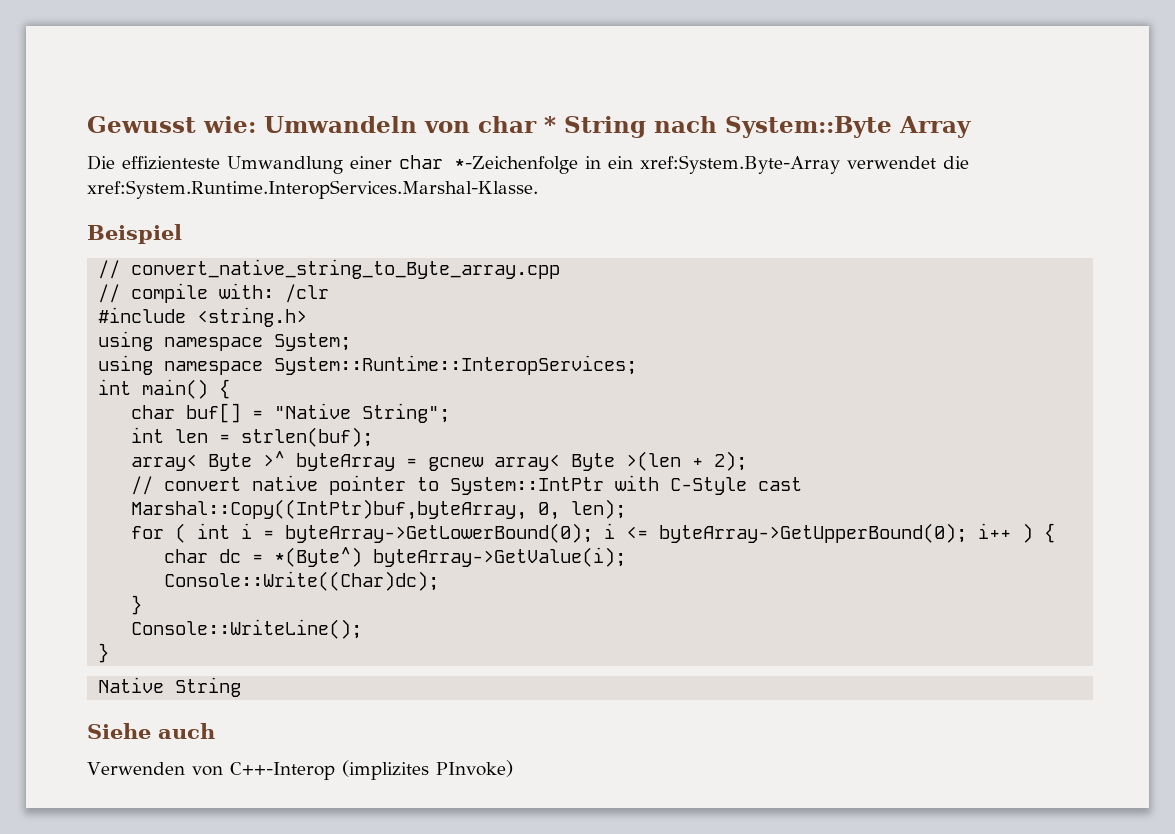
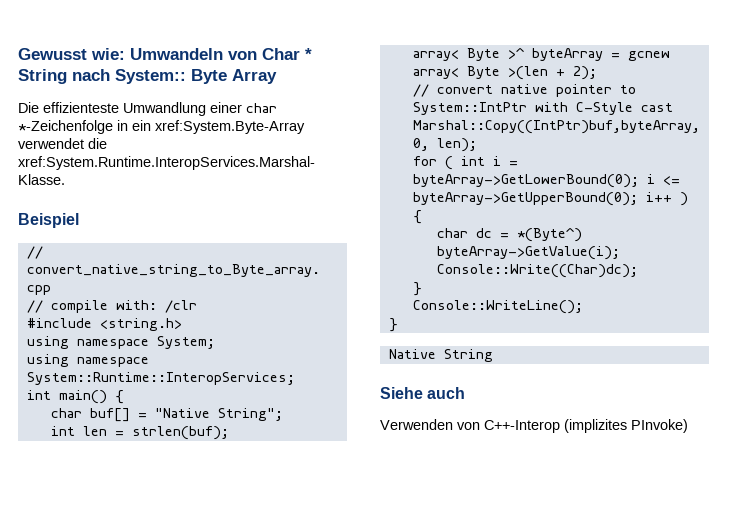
[478,116,537,133] char -> [262,48,300,60] Char
[725,116,892,138] System::Byte -> [115,69,227,84] System:: Byte

